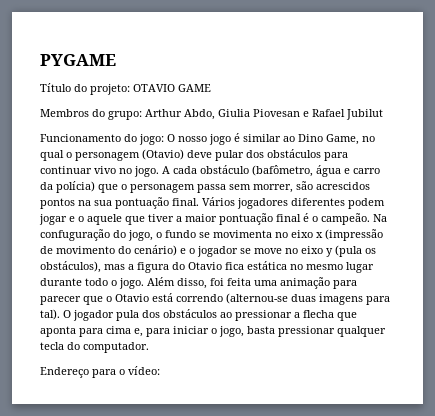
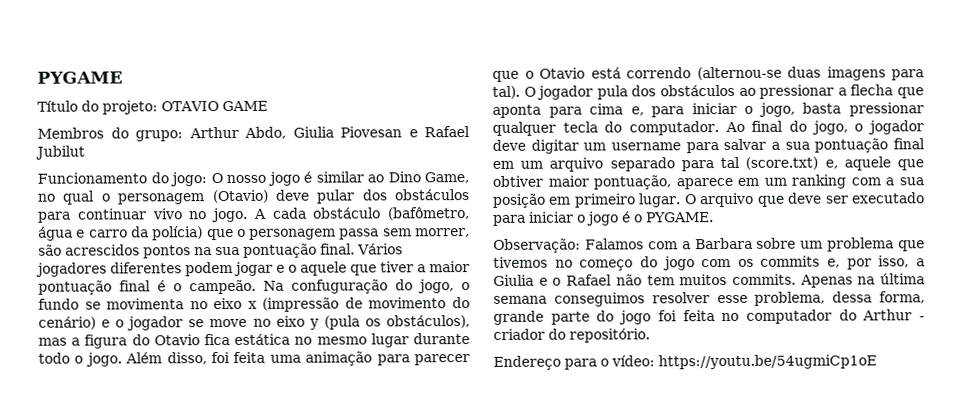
(149, 347) none -> [724,120,924,135] [492,138,925,154] [492,156,924,172] [492,174,924,190] [492,192,925,208] [493,211,714,226] [493,237,925,253] [493,255,925,271] [493,273,925,288] [493,291,925,307] [493,309,925,325] [493,328,650,343] Ao final do jogo, o jogador deve digitar um username para salvar a sua pontuação final em um arquivo separado para tal (score.txt) e, aquele que obtiver maior pontuação, aparece em um ranking com a sua posição em primeiro lugar. O arquivo que deve ser executado para iniciar o jogo é o PYGAME. // Observação: Falamos com a Barbara sobre um problema que tivemos no começo do jogo com os commits e, por isso, a Giulia e o Rafael não tem muitos commits. Apenas na última semana conseguimos resolver esse problema, dessa forma, grande parte do jogo foi feita no computador do Arthur - criador do repositório.
(160, 370) none -> [658,354,877,370] https://youtu.be/54ugmiCp1oE

